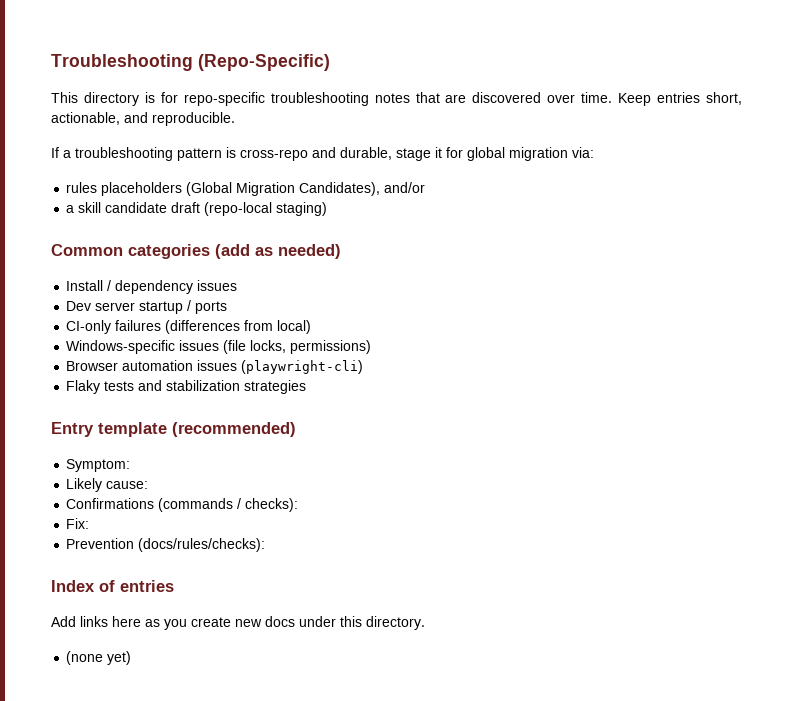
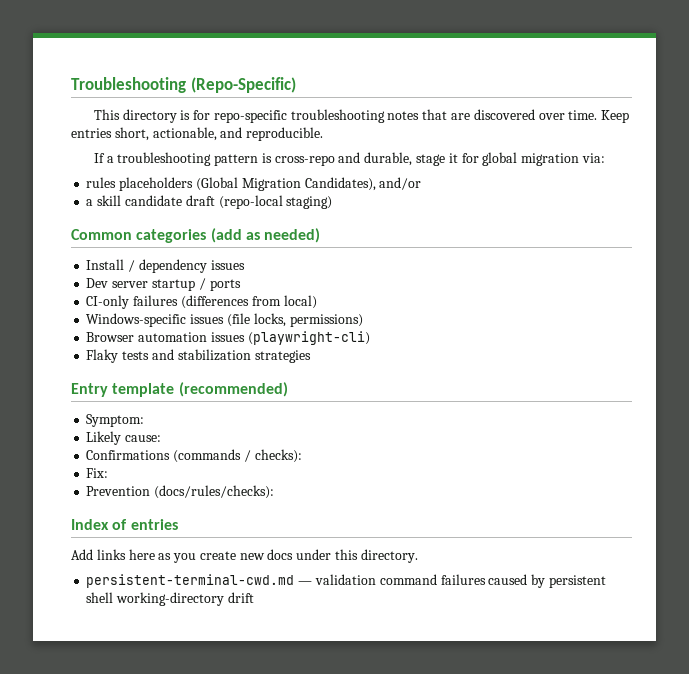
[66,651,132,665] (none yet) -> [86,574,606,588] [86,592,254,606] persistent-terminal-cwd.md — validation command failures caused by persistent shell working-directory drift

